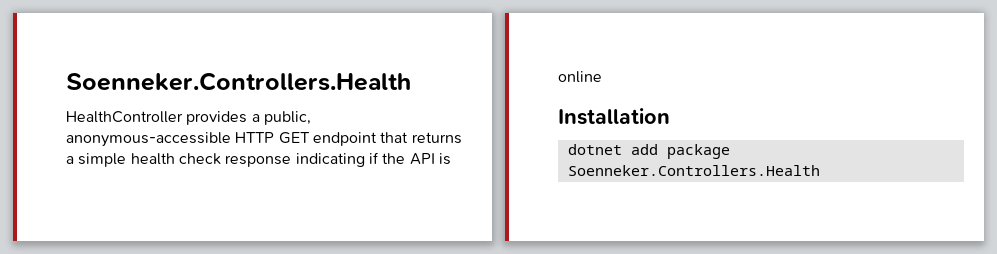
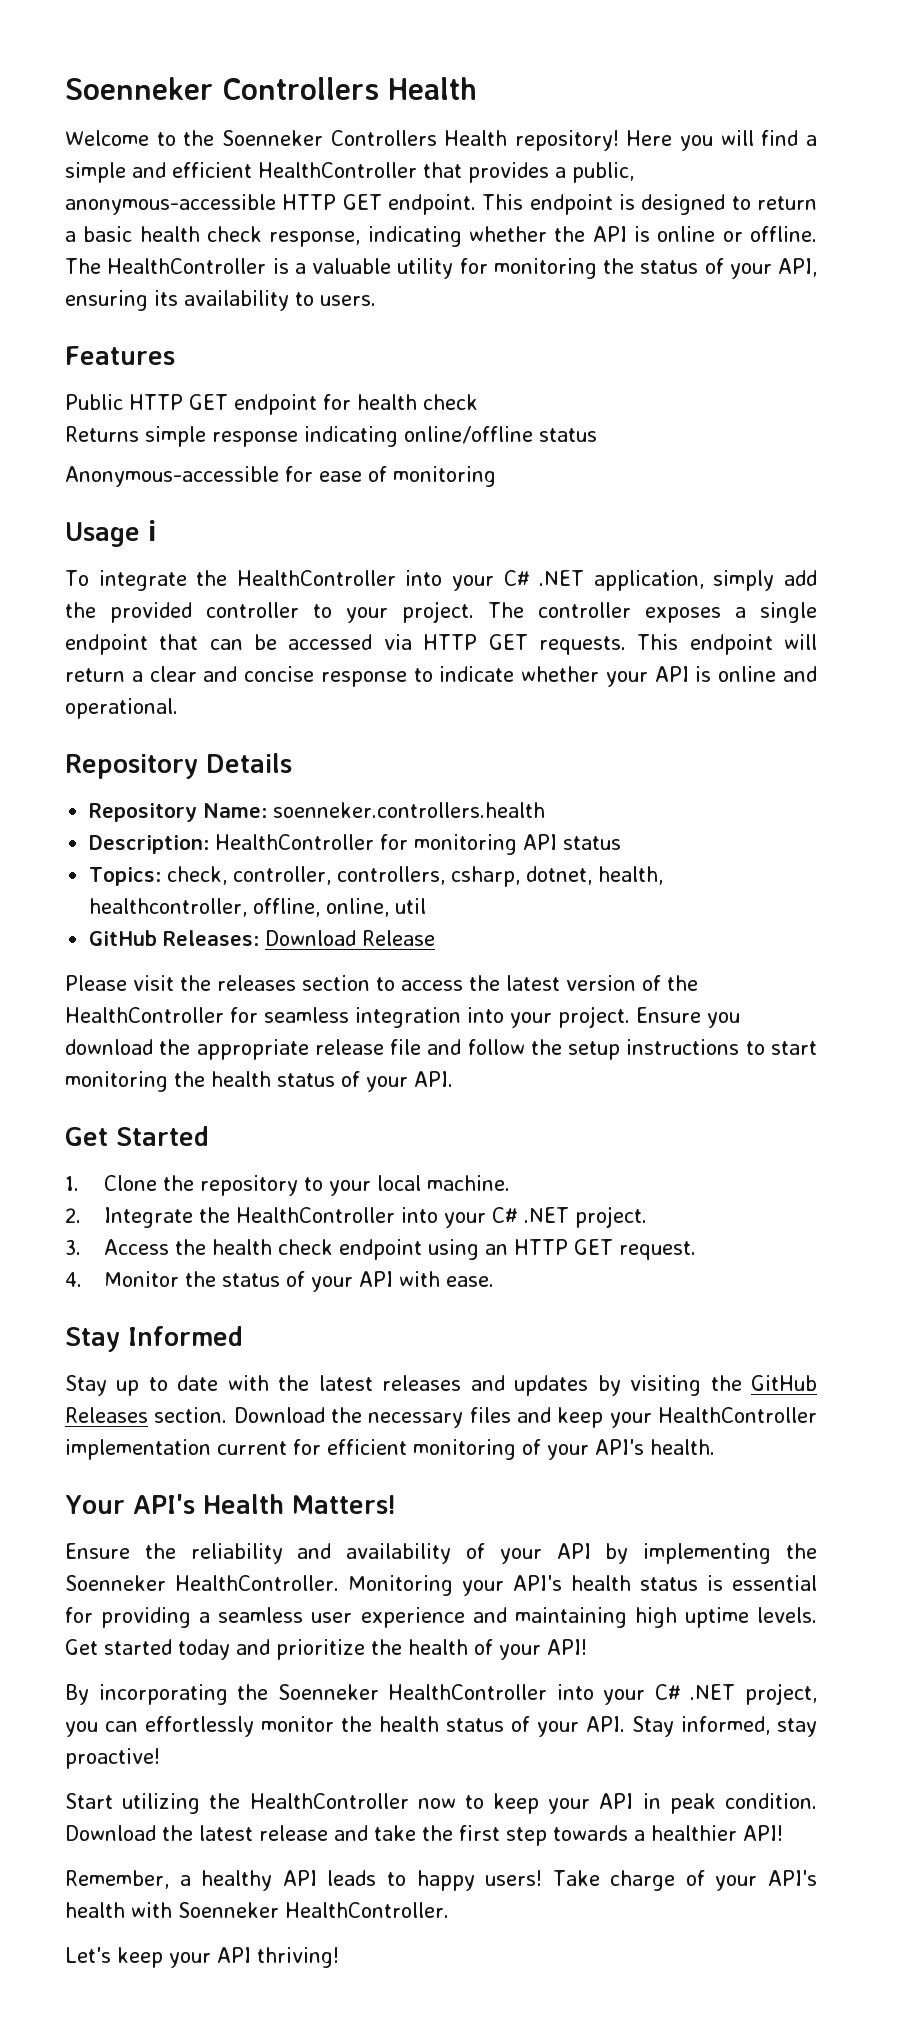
[66,72,411,91] [66,111,183,123] Soenneker.Controllers.Health // HealthController -> [65,77,477,100] [65,130,818,151] [65,162,462,183] Soenneker Controllers Health // Welcome to the Soenneker Controllers Health repository! Here you will find a simple and efficient HealthController that
[312,132,462,146] [66,152,451,167] [558,71,602,83] [558,108,670,125] [567,144,730,159] [567,165,820,176] endpoint that returns a simple health check response indicating if the API is online // Installation // dotnet add package Soenneker.Controllers.Health -> [388,194,818,215] [65,226,818,247] [65,258,817,279] [65,290,376,311] [65,346,175,365] [65,394,478,415] [65,426,597,447] [65,466,496,487] [65,520,156,547] [65,570,817,591] [65,601,817,623] [65,634,818,655] [65,666,817,687] [65,698,178,719] [65,753,292,779] [89,802,546,822] [89,834,622,855] [89,866,664,887] [89,898,427,917] [89,930,436,946] [65,975,698,991] [65,1006,740,1028] [65,1039,817,1060] [65,1071,453,1092] [65,1126,209,1146] [65,1175,511,1196] [65,1206,648,1228] [65,1239,697,1260] [65,1271,495,1292] [65,1326,243,1352] [65,1375,817,1396] [65,1407,817,1428] [65,1439,715,1460] [65,1494,396,1514] [65,1543,817,1564] [65,1575,817,1596] [65,1607,818,1628] [65,1639,587,1660] [65,1683,817,1705] [65,1716,817,1737] [65,1748,160,1769] [65,1793,817,1814] [65,1825,783,1846] [65,1870,817,1891] [65,1902,449,1918] [65,1947,339,1968] endpoint. This endpoint is designed to return a basic health check response, indicating whether the API is online or offline. The HealthController is a valuable utility for monitoring the status of your API, ensuring its availability to users. // Features // Public HTTP GET endpoint for health check // Returns simple response indicating online/offline status // Anonymous-accessible for ease of monitoring // Usage ℹ // To integrate the HealthController into your C# .NET application, simply add the provided controller to your project. The controller exposes a single endpoint that can be accessed via HTTP GET requests. This endpoint will return a clear and concise response to indicate whether your API is online and operational. // Repository Details // Repository Name: soenneker.controllers.health // Description: HealthController for monitoring API status // Topics: check, controller, controllers, csharp, dotnet, health, healthcontroller, offline, online, util // GitHub Releases: Download Release // Please visit the releases section to access the latest version of the HealthController for seamless integration into your project. Ensure you download the appropriate release file and follow the setup instructions to start monitoring the health status of your API. // Get Started // 1. Clone the repository to your local machine. // 2. Integrate the HealthController into your C# .NET project. // 3. Access the health check endpoint using an HTTP GET request. // 4. Monitor the status of your API with ease. // Stay Informed // Stay up to date with the latest releases and updates by visiting the GitHub Releases section. Download the necessary files and keep your HealthController implementation current for efficient monitoring of your API's health. // Your API's Health Matters! // Ensure the reliability and availability of your API by implementing the Soenneker HealthController. Monitoring your API's health status is essential for providing a seamless user experience and maintaining high uptime levels. Get started today and prioritize the health of your API! // By incorporating the Soenneker HealthController into your C# .NET project, you can effortlessly monitor the health status of your API. Stay informed, stay proactive! // Start utilizing the HealthController now to keep your API in peak condition. Download the latest release and take the first step towards a healthier API! // Remember, a healthy API leads to happy users! Take charge of your API's health with Soenneker HealthController. // Let's keep your API thriving!

